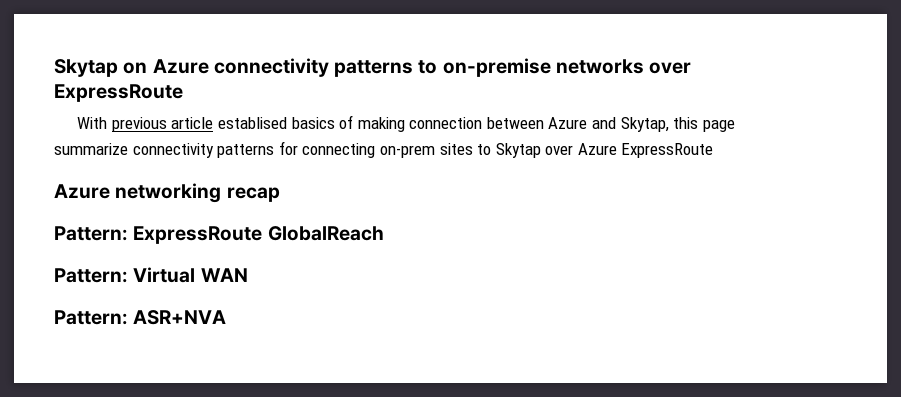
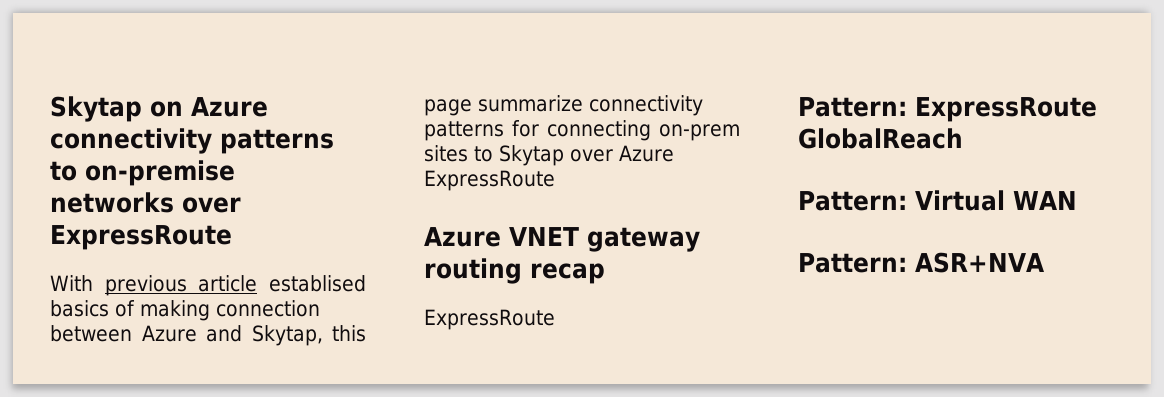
[115,183,222,203] networking -> [509,227,700,252] [424,258,522,284] VNET gateway routing
(280, 194) none -> [424,309,555,330] // ExpressRoute

